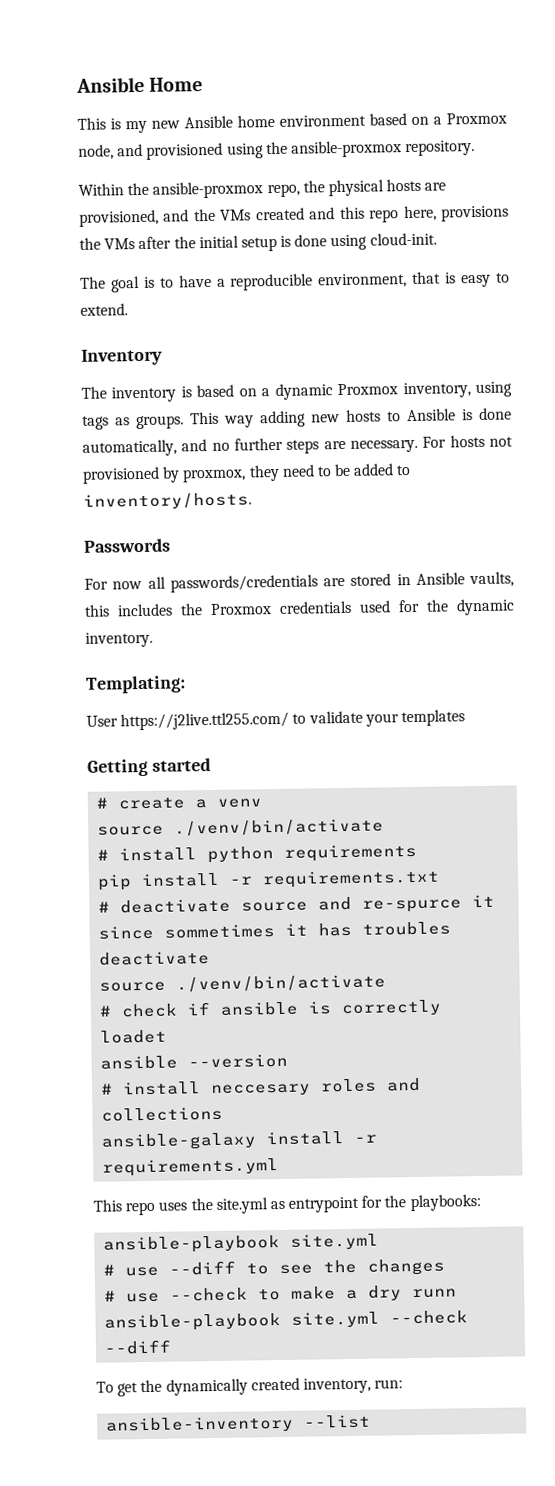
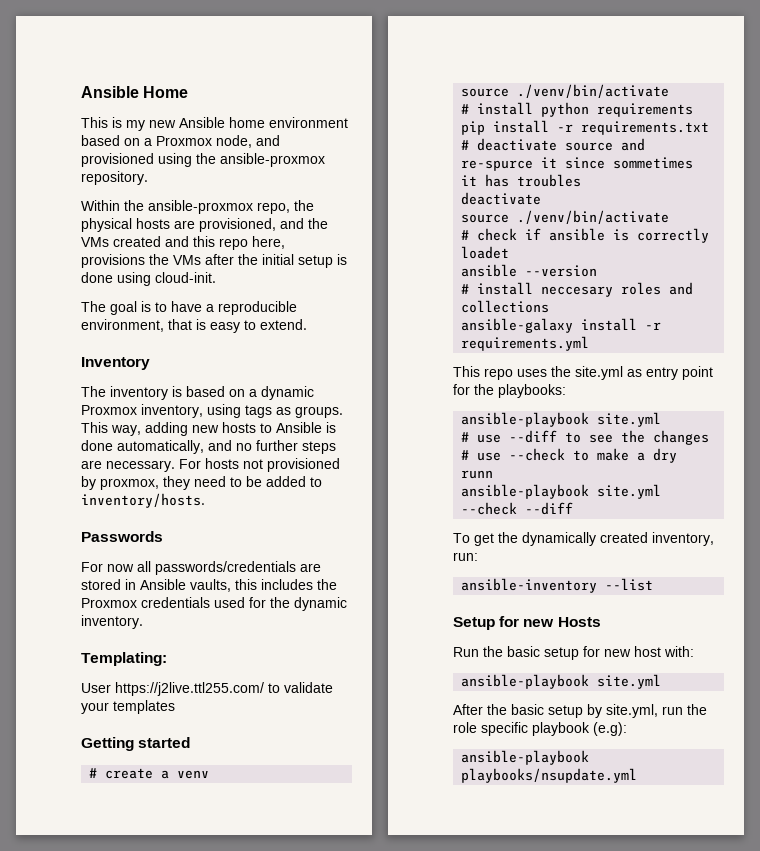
[224,415,254,428] way -> [111,425,141,436] way,
[288,1196,360,1213] entrypoint -> [646,366,713,380] entry point
(372, 1421) none -> [453,616,601,630] [453,646,694,660] [461,674,662,689] [453,704,707,718] [453,722,627,736] [461,750,590,765] [461,768,638,783] // Setup for new Hosts // Run the basic setup for new host with: // ansible-playbook site.yml // After the basic setup by site.yml, run the role specific playbook (e.g): // ansible-playbook playbooks/nsupdate.yml

